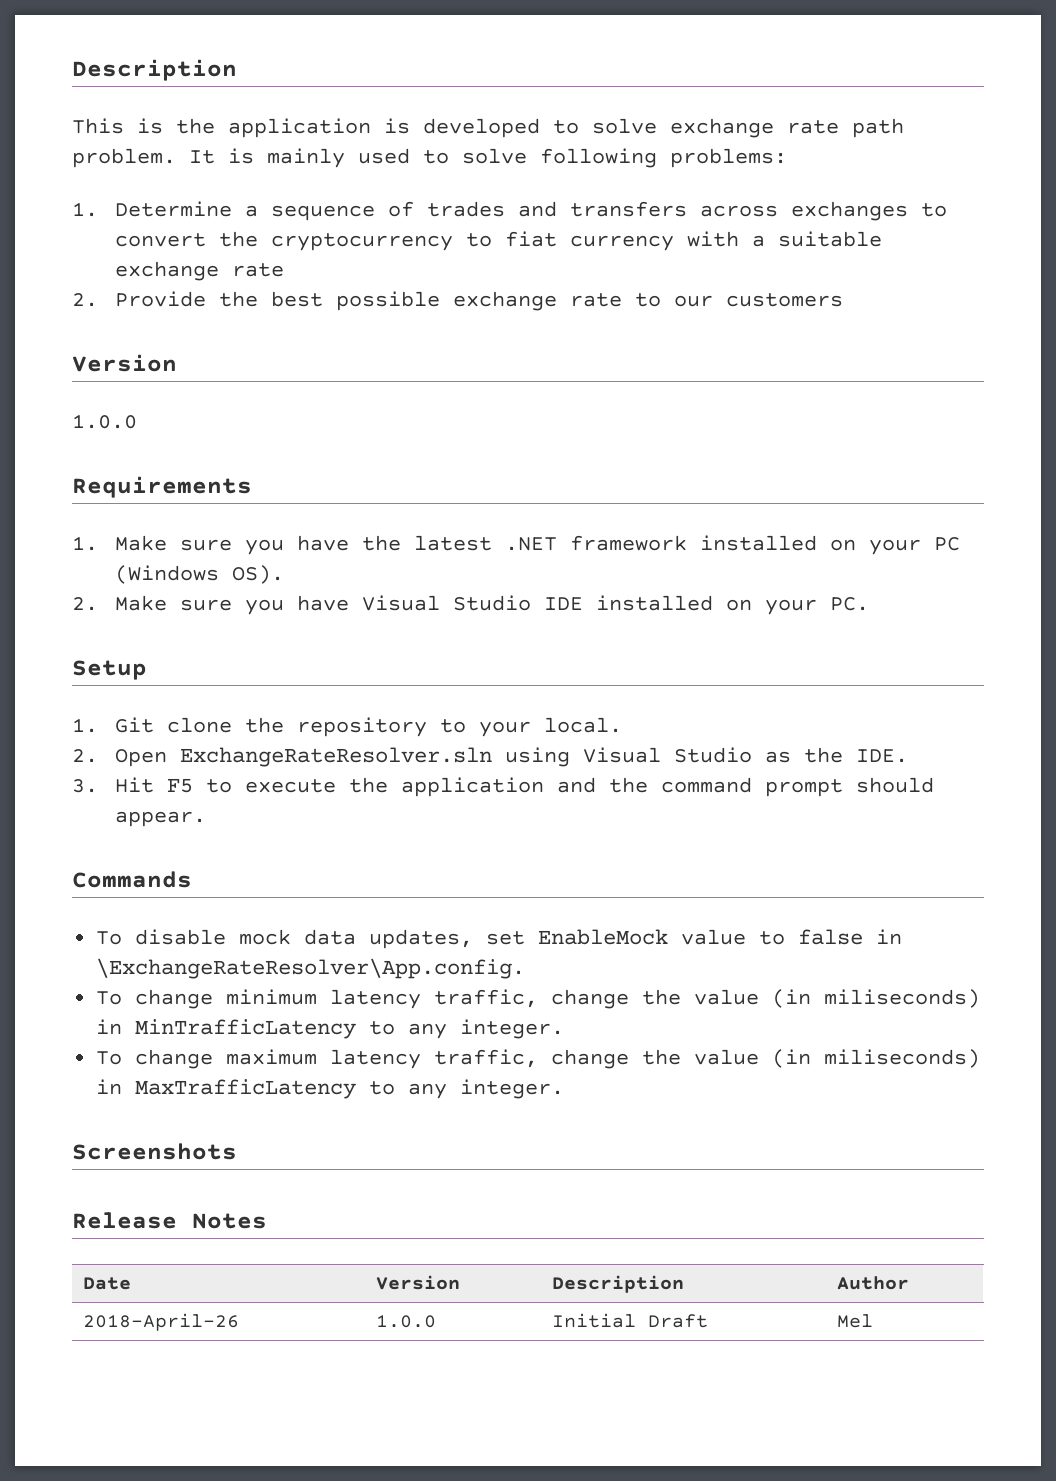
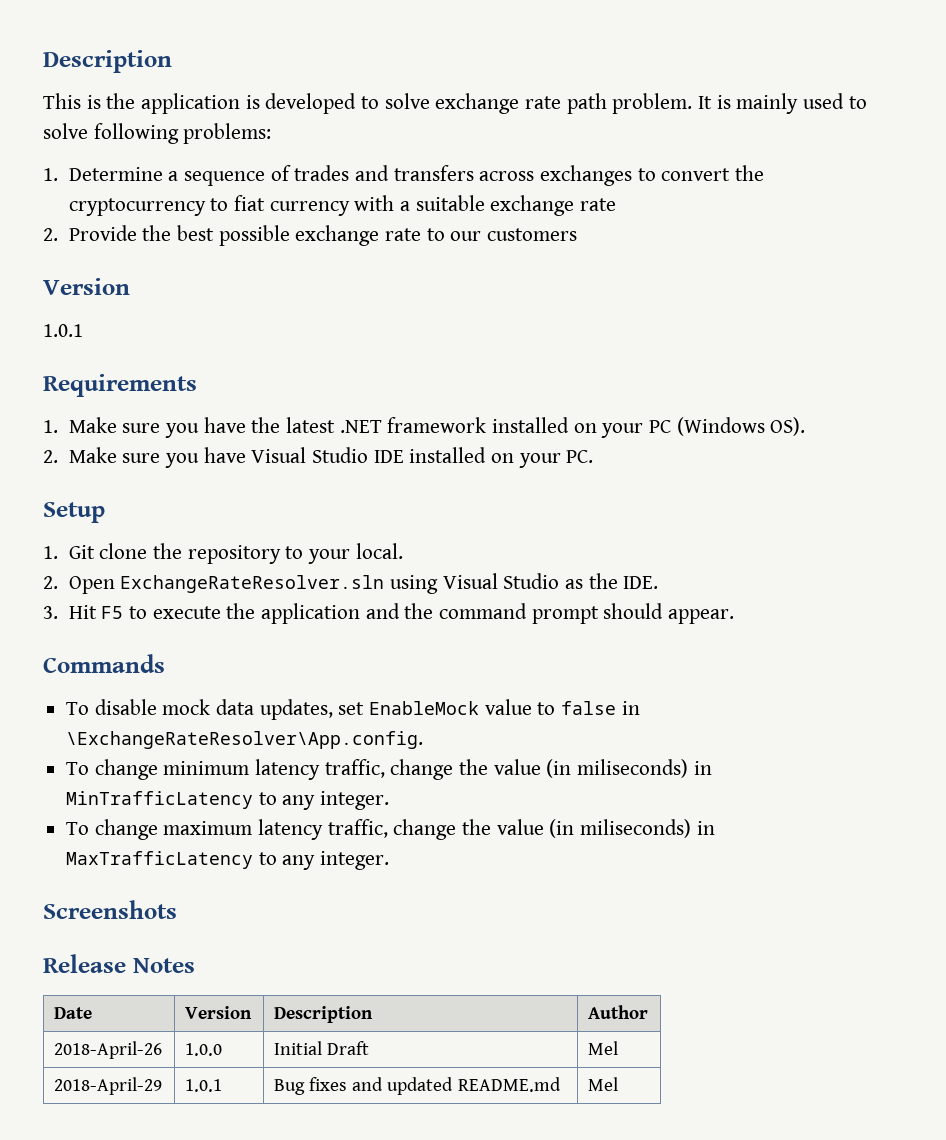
[72,414,137,429] 1.0.0 -> [43,324,83,337] 1.0.1
(874, 1321) none -> [54,1077,163,1095] [185,1079,223,1092] [274,1077,561,1095] [588,1077,619,1091] // 2018-April-29 | 1.0.1 | Bug fixes and updated README.md | Mel

